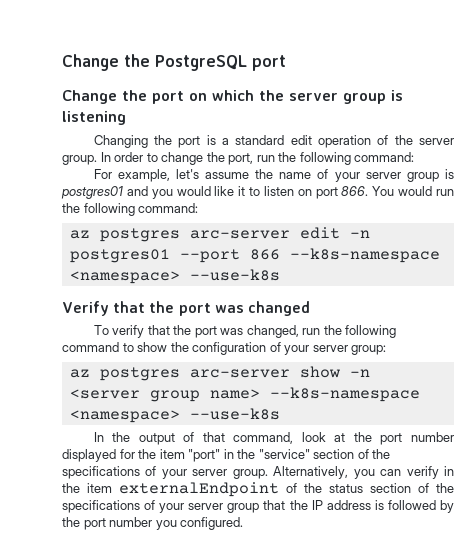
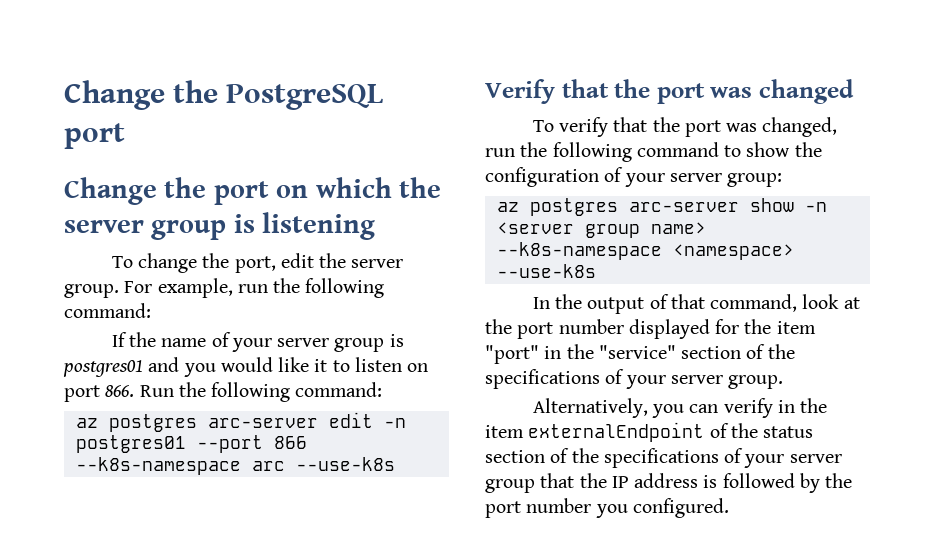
[93,135,455,148] [62,152,415,165] [93,169,249,182] Changing the port is a standard edit operation of the server group. In order to change the port, run the following command: // For example, let's assume -> [111,253,404,273] [64,278,385,298] [64,303,151,318] [111,332,127,347] To change the port, edit the server group. For example, run the following command: // If
[372,186,454,196] You would run -> [139,385,174,397] Run
[69,271,180,284] <namespace> -> [251,461,285,471] arc
(268, 474) none -> (784, 382) //

